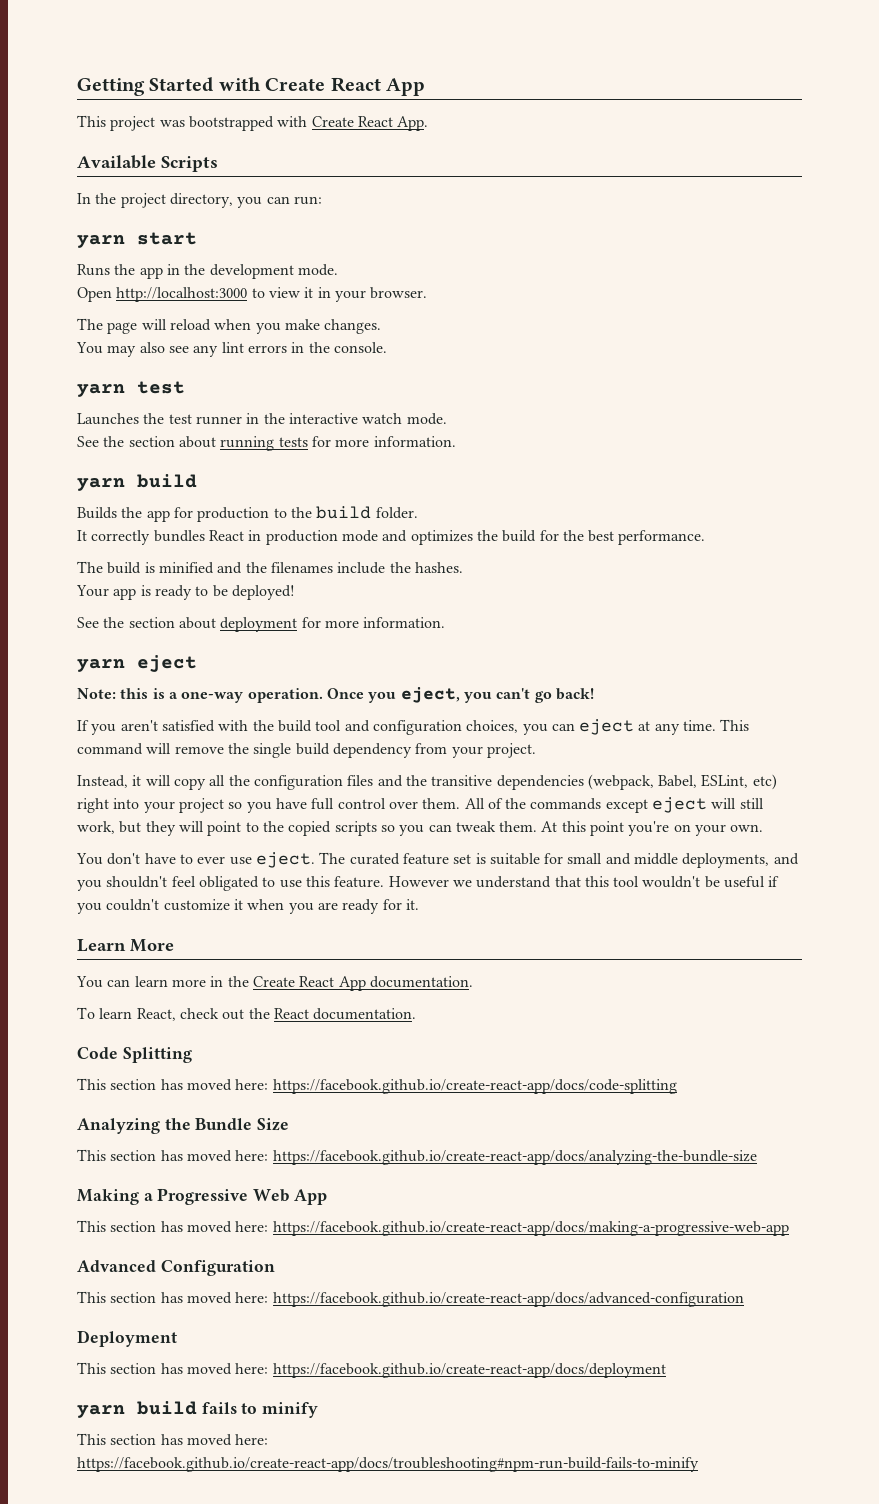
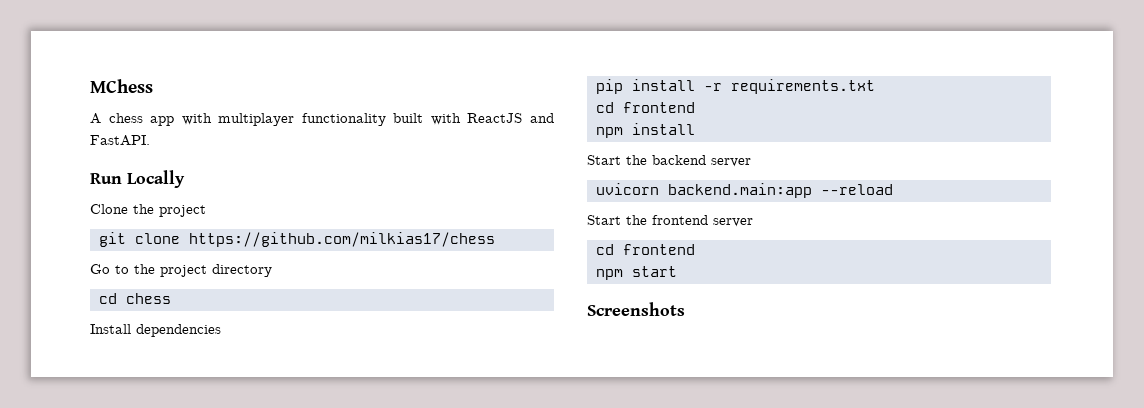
[77,77,425,96] [77,115,429,131] [77,155,218,172] [77,193,322,208] [77,232,197,248] [77,264,338,279] [77,287,428,302] [77,318,382,334] [76,342,387,357] [77,381,185,397] [77,413,447,425] [77,436,456,451] [77,474,197,491] [77,506,418,522] [77,530,706,545] [77,561,463,574] [76,585,295,600] [77,617,446,632] [77,655,197,672] [77,687,594,703] [77,719,750,735] [77,743,536,758] [77,774,777,790] [77,797,764,813] [77,821,764,836] [76,852,799,868] [77,876,780,891] [77,899,419,914] [77,939,174,952] [76,976,473,991] [77,1007,417,1021] [77,1047,192,1063] [77,1078,677,1094] [77,1118,290,1134] [77,1149,757,1165] [77,1188,327,1205] [77,1220,789,1236] [77,1260,275,1276] [77,1291,744,1307] [77,1330,177,1347] [77,1362,666,1378] [77,1401,319,1418] [77,1433,269,1446] [77,1457,699,1472] Getting Started with Create React App // This project was bootstrapped with Create React App. // Available Scripts // In the project directory, you can run: // yarn start // Runs the app in the development mode. // Open http://localhost:3000 to view it in your browser. // The page will reload when you make changes. // You may also see any lint errors in the console. // yarn test // Launches the test runner in the interactive watch mode. // See the section about running tests for more information. // yarn build // Builds the app for production to the build folder. // It correctly bundles React in production mode and optimizes the build for the best performance. // The build is minified and the filenames include the hashes. // Your app is ready to be deployed! // See the section about deployment for more information. // yarn eject // Note: this is a one-way operation. Once you eject, you can't go back! // If you aren't satisfied with the build tool and configuration choices, you can eject at any time. This command will remove the single build dependency from your project. // Instead, it will copy all the configuration files and the transitive dependencies (webpack, Babel, ESLint, etc) right into your project so you have full control over them. All of the commands except eject will still work, but they will point to the copied scripts so you can tweak them. At this point you're on your own. // You don't have to ever use eject. The curated feature set is suitable for small and middle deployments, and you shouldn't feel obligated to use this feature. However we understand that this tool wouldn't be useful if you couldn't customize it when you are ready for it. // Learn More // You can learn more in the Create React App documentation. // To learn React, check out the React documentation. // Code Splitting // This section has moved here: https://facebook.github.io/create-react-app/docs/code-splitting // Analyzing the Bundle Size // This section has moved here: https://facebook.github.io/create-react-app/docs/analyzing-the-bundle-size // Making a Progressive Web App // This section has moved here: https://facebook.github.io/create-react-app/docs/making-a-progressive-web-app // Advanced Configuration // This section has moved here: https://facebook.github.io/create-react-app/docs/advanced-configuration // Deployment // This section has moved here: https://facebook.github.io/create-react-app/docs/deployment // yarn build fails to minify // This section has moved here: https://facebook.github.io/create-react-app/docs/troubleshooting#npm-run-build-fails-to-minify -> [90,79,153,93] [90,113,554,126] [90,135,150,146] [90,170,185,188] [90,204,206,217] [98,232,495,247] [90,264,272,277] [98,293,171,304] [90,324,221,337] [595,79,875,94] [595,102,695,113] [595,123,695,138] [587,155,751,167] [595,183,893,198] [587,215,753,227] [595,244,695,255] [595,266,677,280] [587,302,685,316] MChess // A chess app with multiplayer functionality built with ReactJS and FastAPI. // Run Locally // Clone the project // git clone https://github.com/milkias17/chess // Go to the project directory // cd chess // Install dependencies // pip install -r requirements.txt // cd frontend // npm install // Start the backend server // uvicorn backend.main:app --reload // Start the frontend server // cd frontend // npm start // Screenshots

